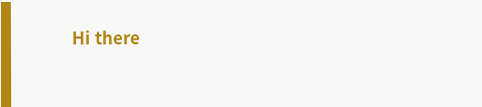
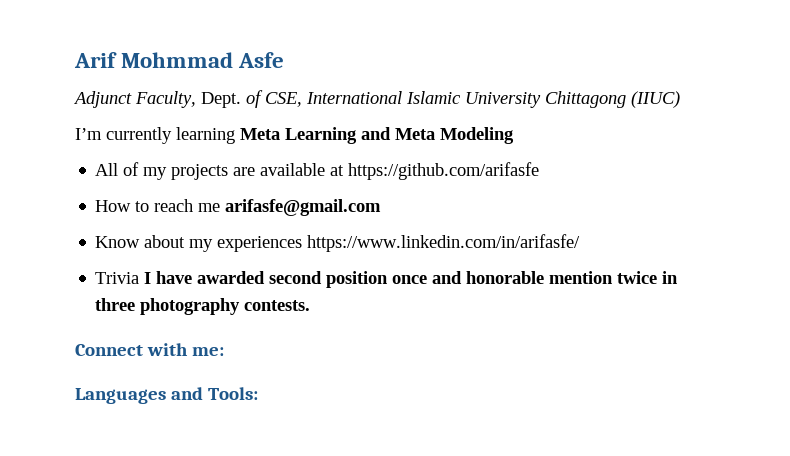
[71,30,140,45] Hi there -> [74,52,285,68] [73,90,680,108] [75,127,514,144] [95,162,540,180] [95,199,382,216] [95,234,581,252] [95,271,679,288] [95,298,311,315] [75,343,225,356] [75,387,259,404] Arif Mohmmad Asfe // Adjunct Faculty, Dept. of CSE, International Islamic University Chittagong (IIUC) // I’m currently learning Meta Learning and Meta Modeling // All of my projects are available at https://github.com/arifasfe // How to reach me arifasfe@gmail.com // Know about my experiences https://www.linkedin.com/in/arifasfe/ // Trivia I have awarded second position once and honorable mention twice in three photography contests. // Connect with me: // Languages and Tools:

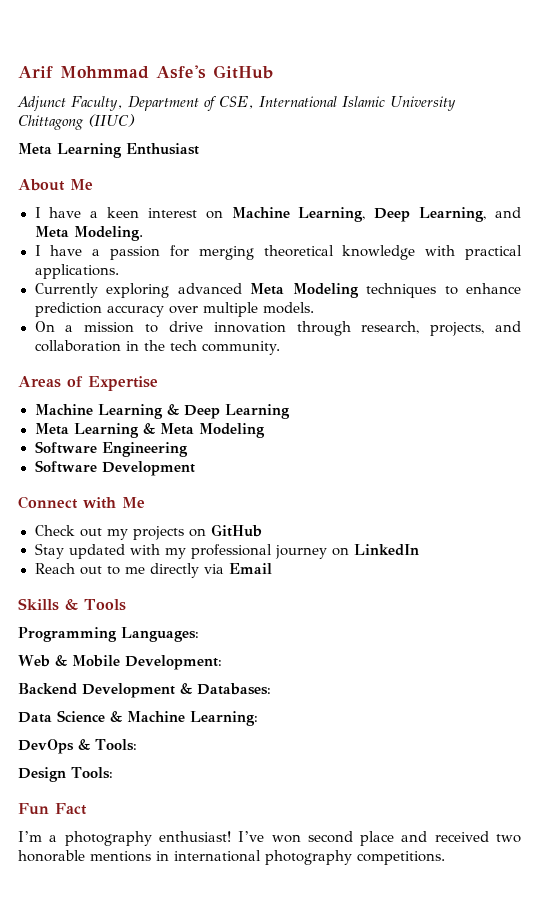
[238,52,285,68] Asfe -> [156,65,273,79] Asfe's GitHub
[201,92,241,108] Dept. -> [127,96,199,111] Department
[75,127,514,144] [95,162,540,180] [95,199,382,216] [95,234,581,252] [95,271,679,288] [95,298,311,315] [75,343,225,356] [75,387,259,404] I’m currently learning Meta Learning and Meta Modeling // All of my projects are available at https://github.com/arifasfe // How to reach me arifasfe@gmail.com // Know about my experiences https://www.linkedin.com/in/arifasfe/ // Trivia I have awarded second position once and honorable mention twice in three photography contests. // Connect with me: // Languages and Tools: -> [18,143,199,158] [18,179,93,191] [34,207,522,222] [34,226,143,241] [34,245,522,260] [34,264,119,279] [34,283,521,298] [34,302,314,317] [34,321,521,336] [34,340,281,355] [18,376,158,391] [34,404,290,419] [34,423,265,438] [34,441,188,457] [34,460,195,476] [18,496,145,509] [34,524,262,540] [34,543,419,559] [34,563,272,578] [18,598,126,611] [18,627,199,642] [18,655,222,670] [18,683,271,698] [18,710,258,726] [18,739,137,754] [18,767,113,782] [18,803,87,815] [18,831,521,846] [18,850,445,865] Meta Learning Enthusiast // About Me // I have a keen interest on Machine Learning, Deep Learning, and Meta Modeling. // I have a passion for merging theoretical knowledge with practical applications. // Currently exploring advanced Meta Modeling techniques to enhance prediction accuracy over multiple models. // On a mission to drive innovation through research, projects, and collaboration in the tech community. // Areas of Expertise // Machine Learning & Deep Learning // Meta Learning & Meta Modeling // Software Engineering // Software Development // Connect with Me // Check out my projects on GitHub // Stay updated with my professional journey on LinkedIn // Reach out to me directly via Email // Skills & Tools // Programming Languages: // Web & Mobile Development: // Backend Development & Databases: // Data Science & Machine Learning: // DevOps & Tools: // Design Tools: // Fun Fact // I’m a photography enthusiast! I’ve won second place and received two honorable mentions in international photography competitions.

